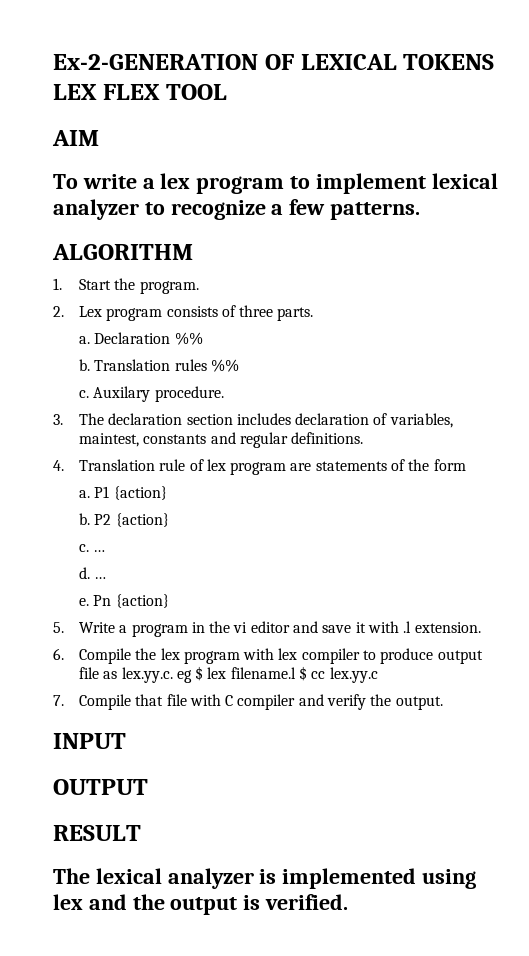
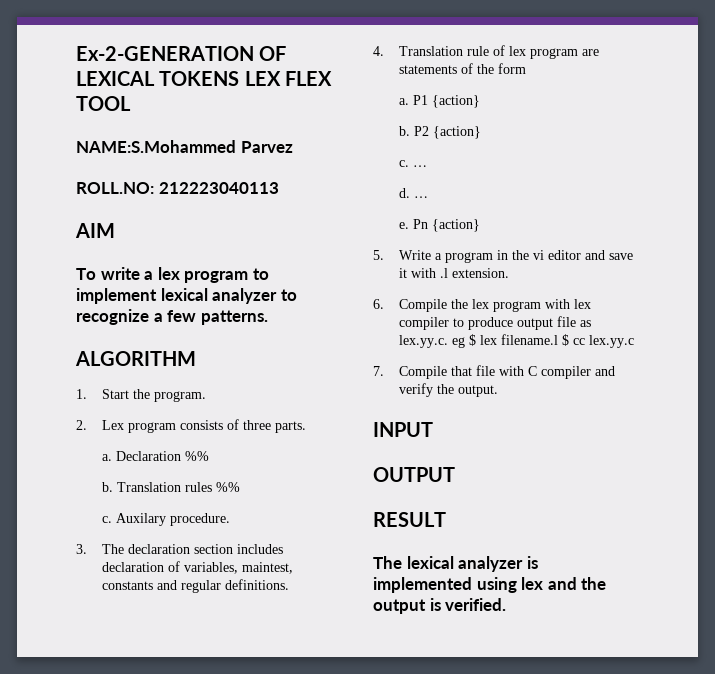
(227, 92) none -> [76,140,293,153] [76,182,279,194] // NAME:S.Mohammed Parvez // ROLL.NO: 212223040113

